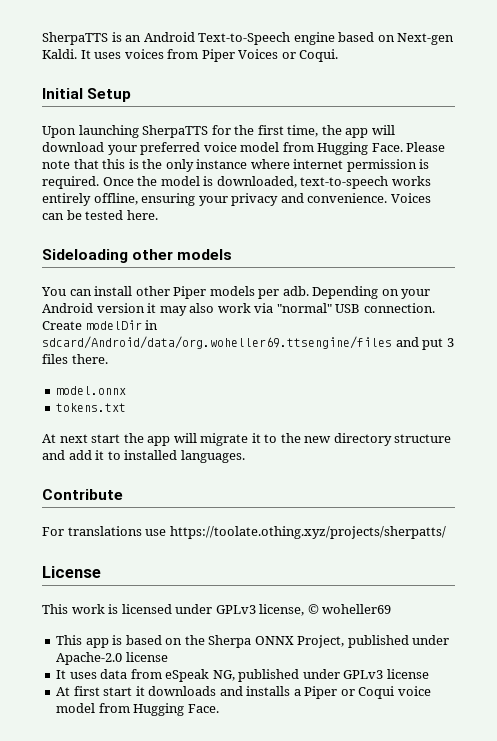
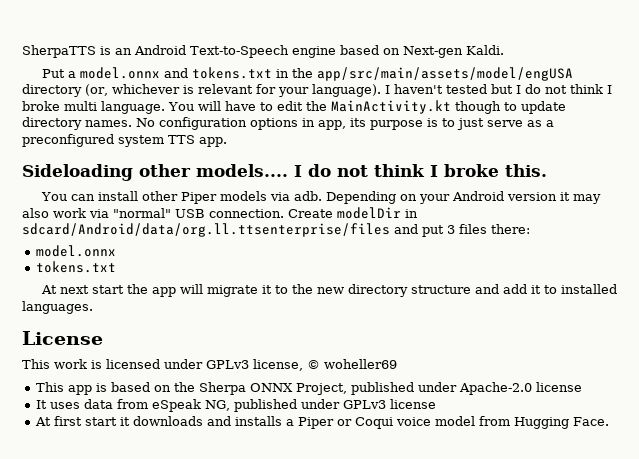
[80,49,339,62] [42,88,132,102] [42,125,395,138] [42,142,446,155] [42,159,430,172] [42,176,431,189] [42,193,431,206] [42,210,158,220] [42,249,233,263] It uses voices from Piper Voices or Coqui. // Initial Setup // Upon launching SherpaTTS for the first time, the app will download your preferred voice model from Hugging Face. Please note that this is the only instance where internet permission is required. Once the model is downloaded, text-to-speech works entirely offline, ensuring your privacy and convenience. Voices can be tested here. // Sideloading other models -> [41,67,573,81] [22,84,612,97] [22,100,566,114] [22,117,554,130] [22,134,227,147] [22,164,547,181] // Put a model.onnx and tokens.txt in the app/src/main/assets/model/engUSA directory (or, whichever is relevant for your language). I haven't tested but I do not think I broke multi language. You will have to edit the MainActivity.kt though to update directory names. No configuration options in app, its purpose is to just serve as a preconfigured system TTS app. // Sideloading other models.... I do not think I broke this.
[258,289,280,299] per -> [269,192,290,201] via
[42,336,392,349] sdcard/Android/data/org.woheller69.ttsengine/files -> [22,223,390,237] sdcard/Android/data/org.ll.ttsenterprise/files
[71,354,108,364] there. -> [491,224,530,234] there:
[42,489,123,500] [42,526,446,539] // Contribute // For translations use https://toolate.othing.xyz/projects/sherpatts/ -> (93, 307) none

